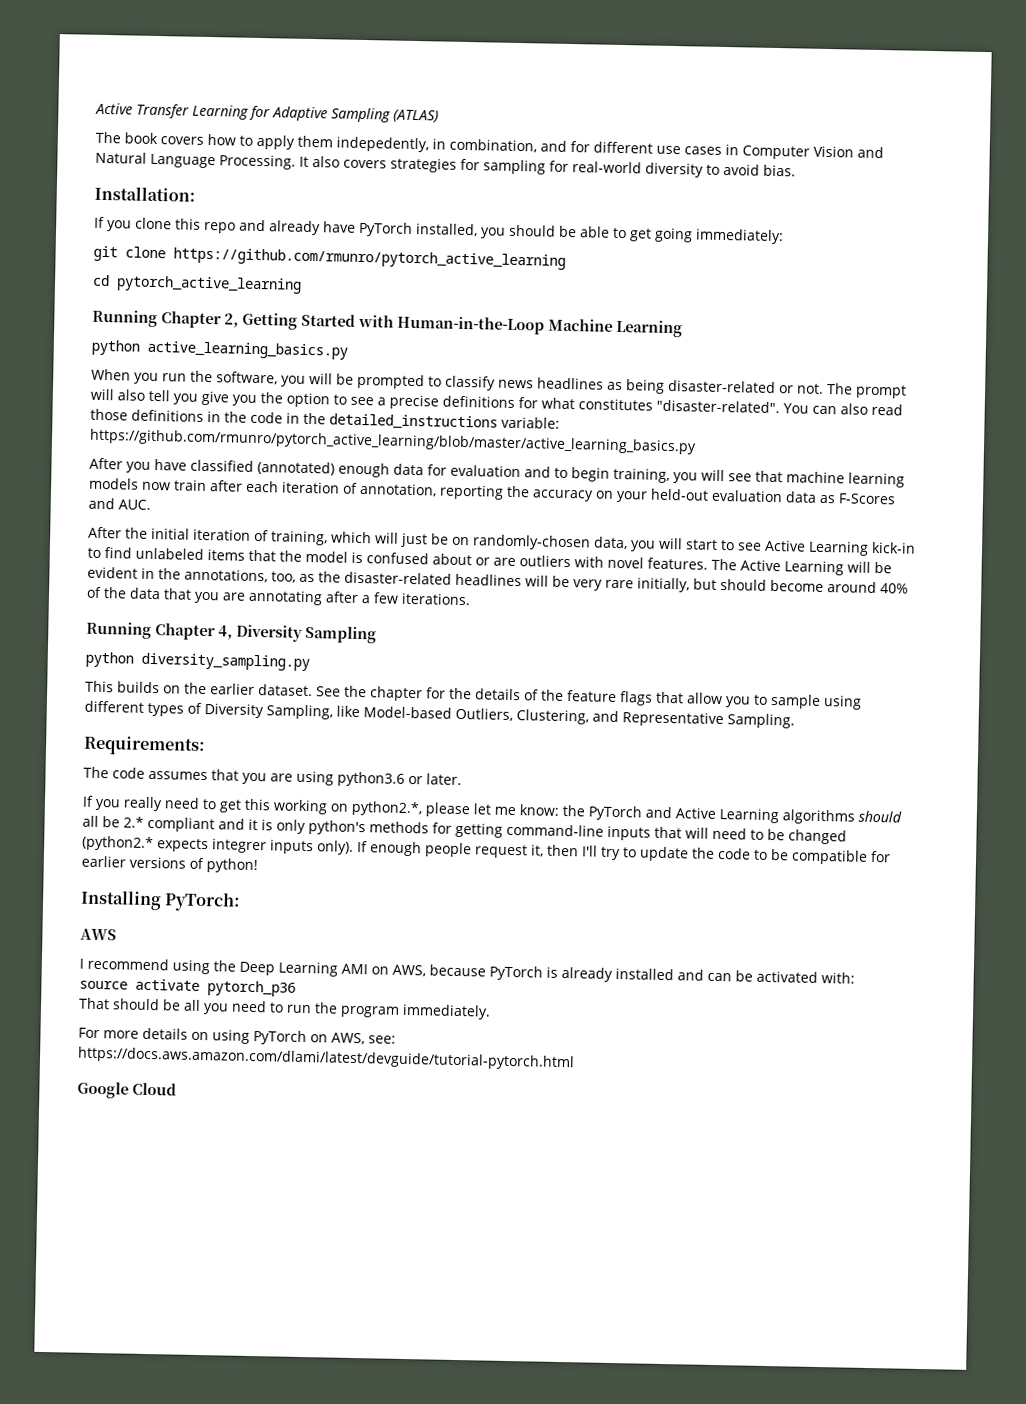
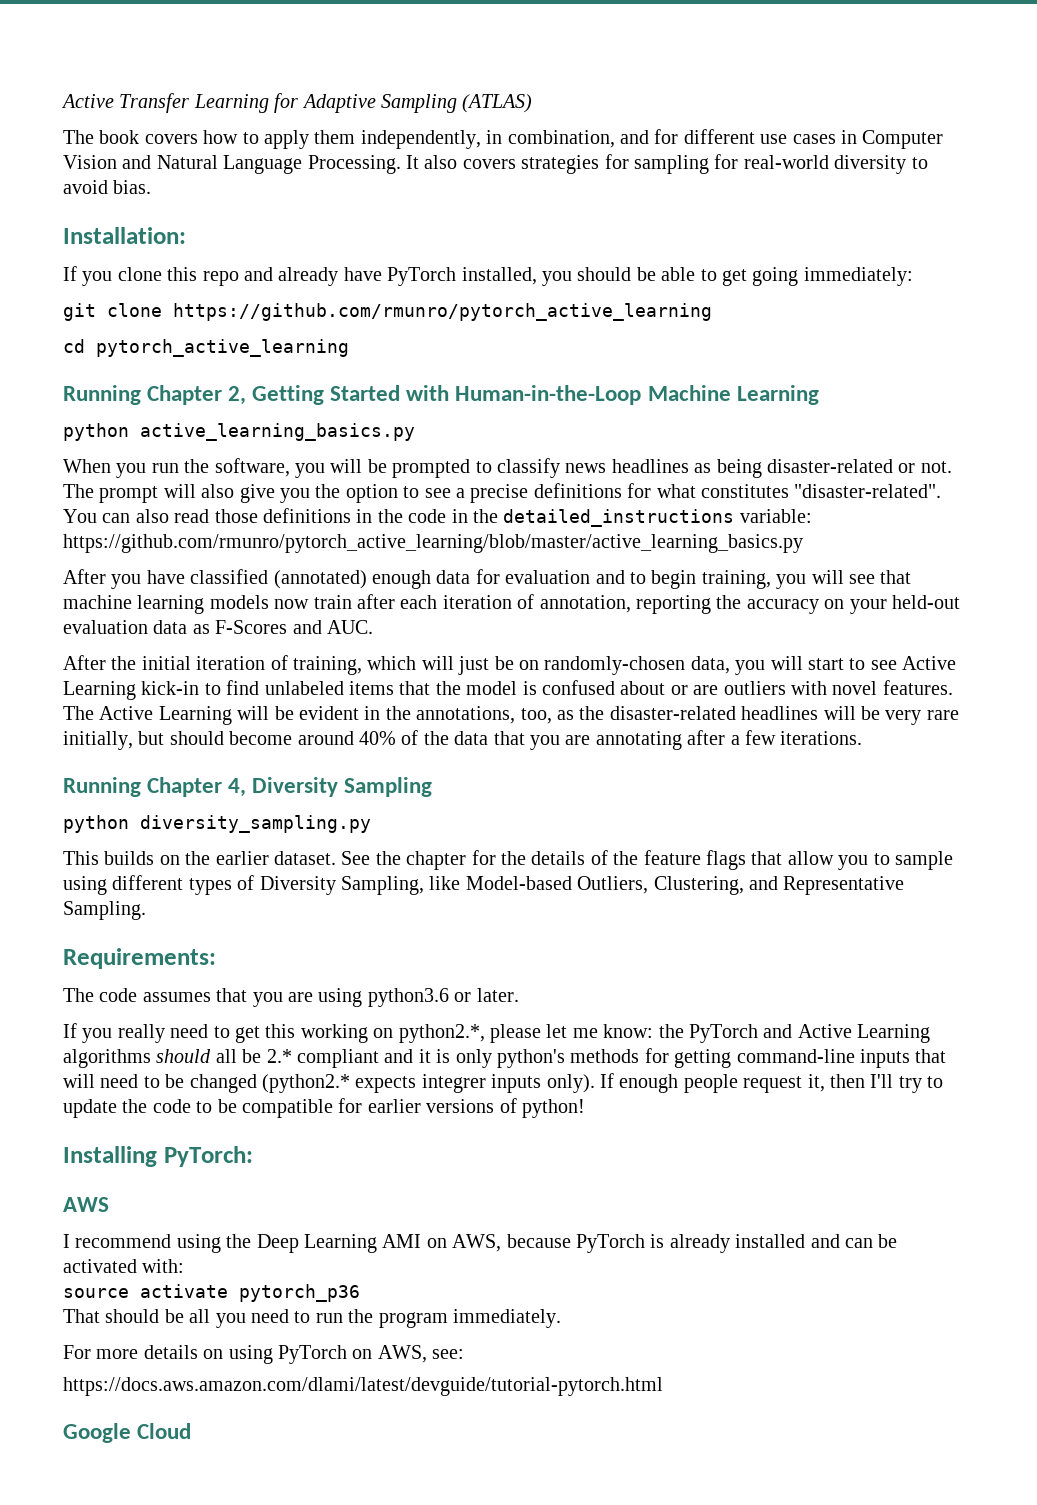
[336,136,429,153] indepedently, -> [360,130,481,149] independently,
[148,389,198,405] tell you -> (235, 491) none

